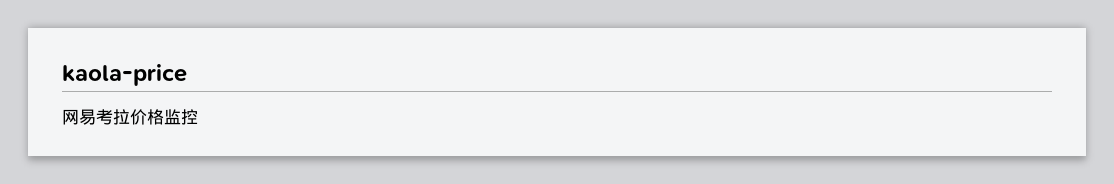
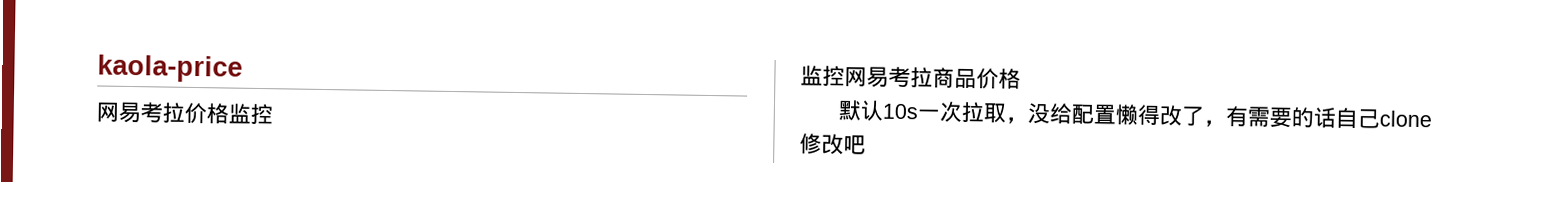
(198, 117) none -> [800,65,1021,90] [838,100,1433,129] [799,133,866,156] // 监控网易考拉商品价格 // 默认10s一次拉取，没给配置懒得改了，有需要的话自己clone修改吧

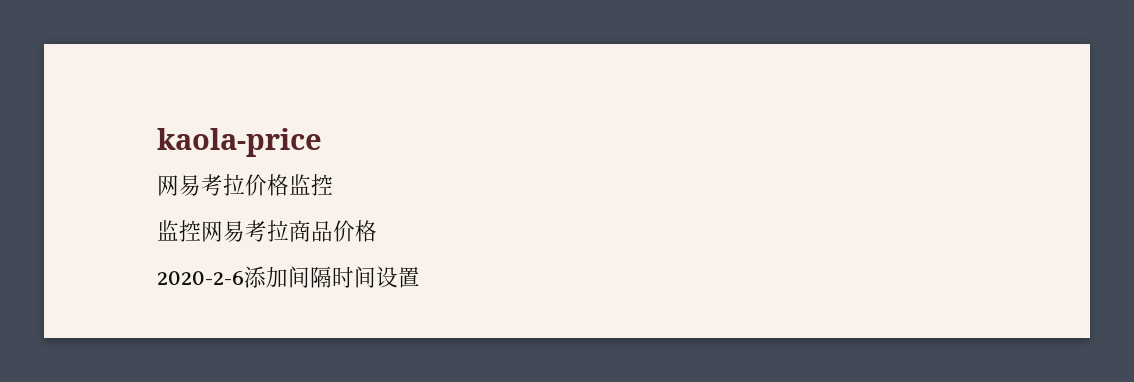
[838,100,1433,129] [799,133,866,156] 默认10s一次拉取，没给配置懒得改了，有需要的话自己clone修改吧 -> [157,266,420,288] 2020-2-6添加间隔时间设置

